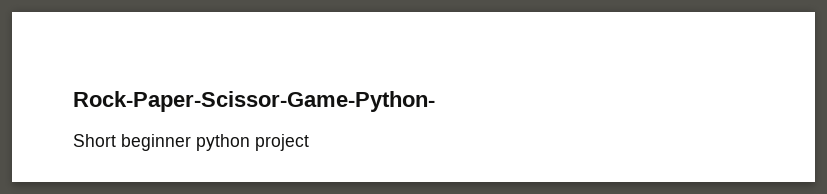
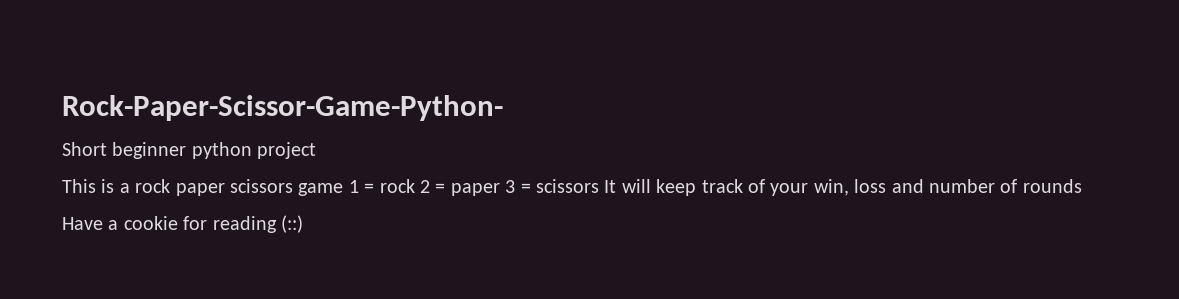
(309, 142) none -> [62,179,1082,196] [62,215,303,233] // This is a rock paper scissors game 1 = rock 2 = paper 3 = scissors It will keep track of your win, loss and number of rounds // Have a cookie for reading (::)

